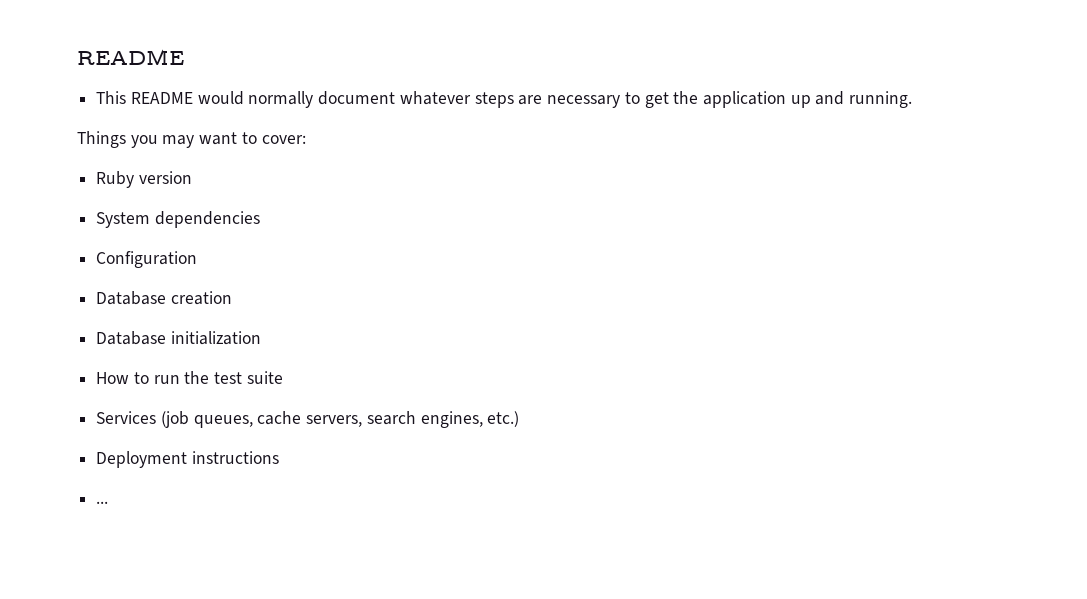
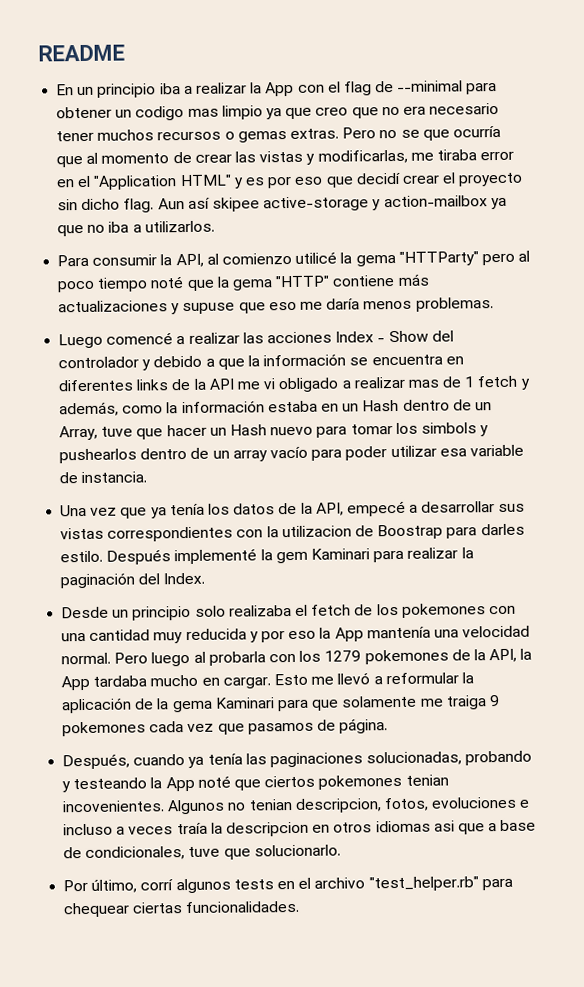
[96,91,913,108] [77,131,306,148] [96,171,192,188] [96,211,260,228] [96,251,198,268] [96,291,232,305] [96,331,261,345] [96,371,283,384] [96,411,520,428] [96,451,279,468] [96,501,109,504] This README would normally document whatever steps are necessary to get the application up and running. // Things you may want to cover: // Ruby version // System dependencies // Configuration // Database creation // Database initialization // How to run the test suite // Services (job queues, cache servers, search engines, etc.) // Deployment instructions // ... -> [56,80,498,98] [56,102,500,121] [56,125,501,143] [56,149,515,168] [56,172,524,190] [57,195,507,213] [57,220,215,237] [57,250,531,268] [57,273,430,293] [58,297,494,315] [58,330,454,349] [58,353,464,371] [58,375,531,393] [59,399,492,417] [59,422,490,441] [59,444,524,464] [59,471,148,484] [60,500,526,519] [60,523,525,542] [60,547,474,565] [60,572,206,589] [61,603,516,621] [61,625,531,644] [61,648,533,667] [61,672,474,691] [61,695,500,714] [62,718,389,737] [62,750,533,770] [62,774,449,793] [62,796,531,815] [63,819,537,837] [63,844,341,860] [63,876,513,894] [63,900,301,918] En un principio iba a realizar la App con el flag de --minimal para obtener un codigo mas limpio ya que creo que no era necesario tener muchos recursos o gemas extras. Pero no se que ocurría que al momento de crear las vistas y modificarlas, me tiraba error en el "Application HTML" y es por eso que decidí crear el proyecto sin dicho flag. Aun así skipee active-storage y action-mailbox ya que no iba a utilizarlos. // Para consumir la API, al comienzo utilicé la gema "HTTParty" pero al poco tiempo noté que la gema "HTTP" contiene más actualizaciones y supuse que eso me daría menos problemas. // Luego comencé a realizar las acciones Index - Show del controlador y debido a que la información se encuentra en diferentes links de la API me vi obligado a realizar mas de 1 fetch y además, como la información estaba en un Hash dentro de un Array, tuve que hacer un Hash nuevo para tomar los simbols y pushearlos dentro de un array vacío para poder utilizar esa variable de instancia. // Una vez que ya tenía los datos de la API, empecé a desarrollar sus vistas correspondientes con la utilizacion de Boostrap para darles estilo. Después implementé la gem Kaminari para realizar la paginación del Index. // Desde un principio solo realizaba el fetch de los pokemones con una cantidad muy reducida y por eso la App mantenía una velocidad normal. Pero luego al probarla con los 1279 pokemones de la API, la App tardaba mucho en cargar. Esto me llevó a reformular la aplicación de la gema Kaminari para que solamente me traiga 9 pokemones cada vez que pasamos de página. // Después, cuando ya tenía las paginaciones solucionadas, probando y testeando la App noté que ciertos pokemones tenian incovenientes. Algunos no tenian descripcion, fotos, evoluciones e incluso a veces traía la descripcion en otros idiomas asi que a base de condicionales, tuve que solucionarlo. // Por último, corrí algunos tests en el archivo "test_helper.rb" para chequear ciertas funcionalidades.

